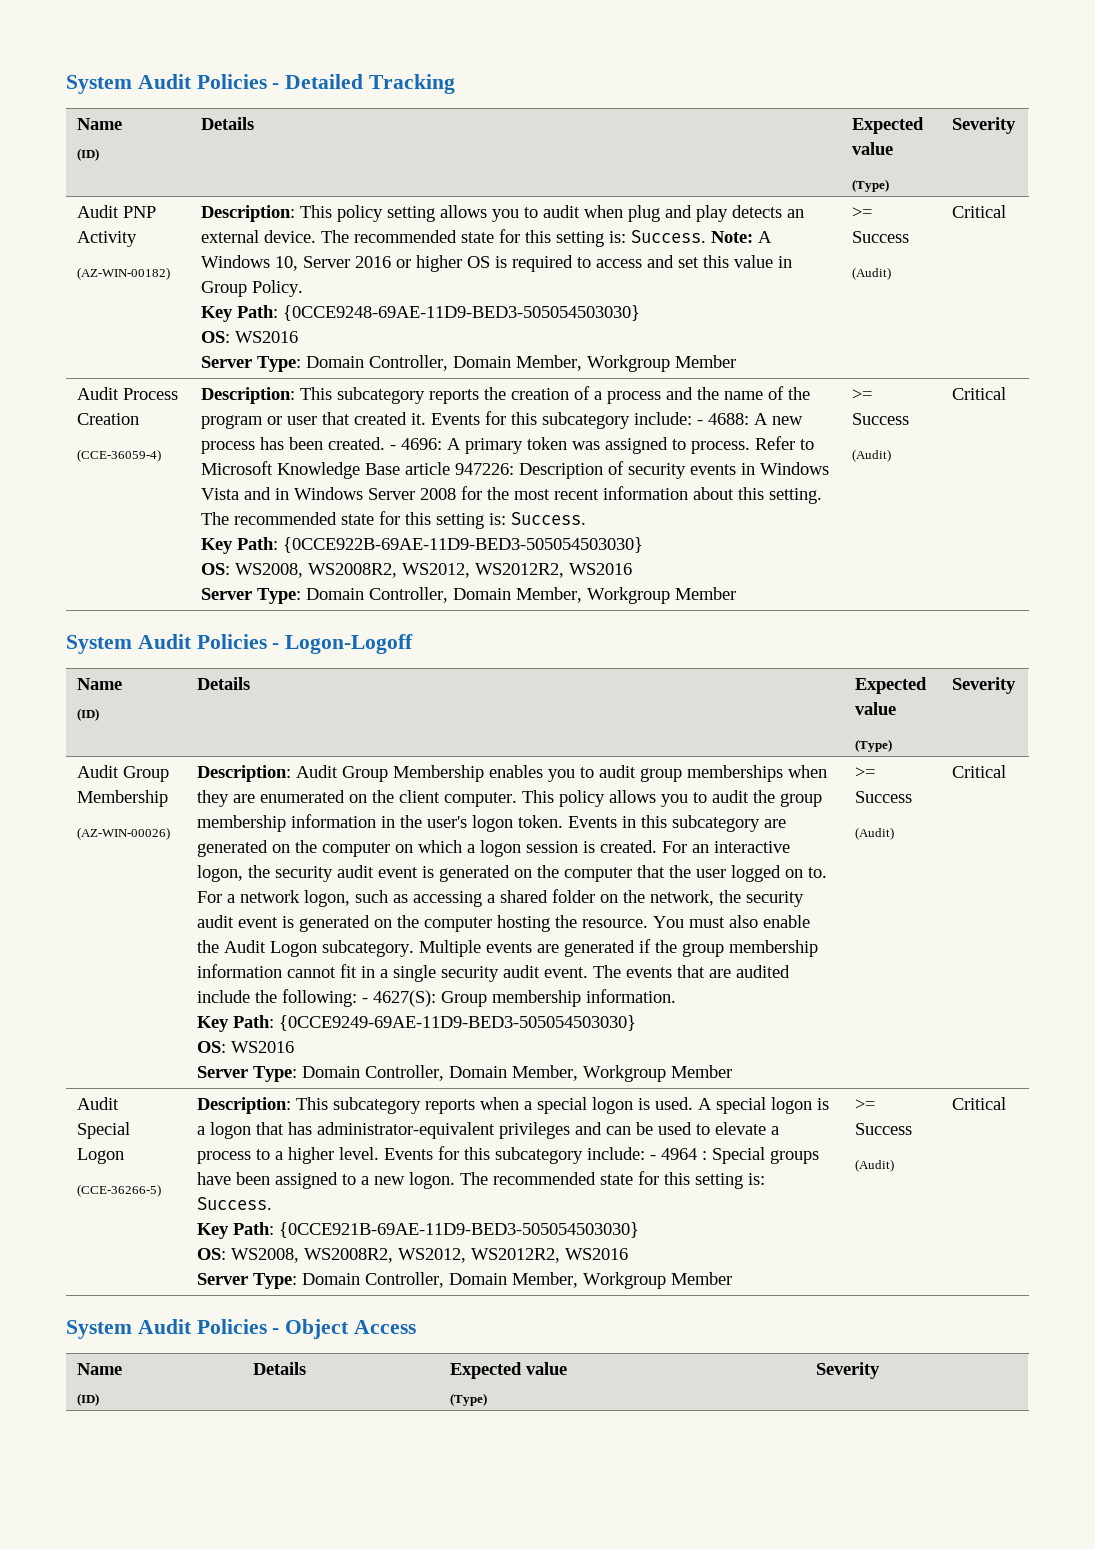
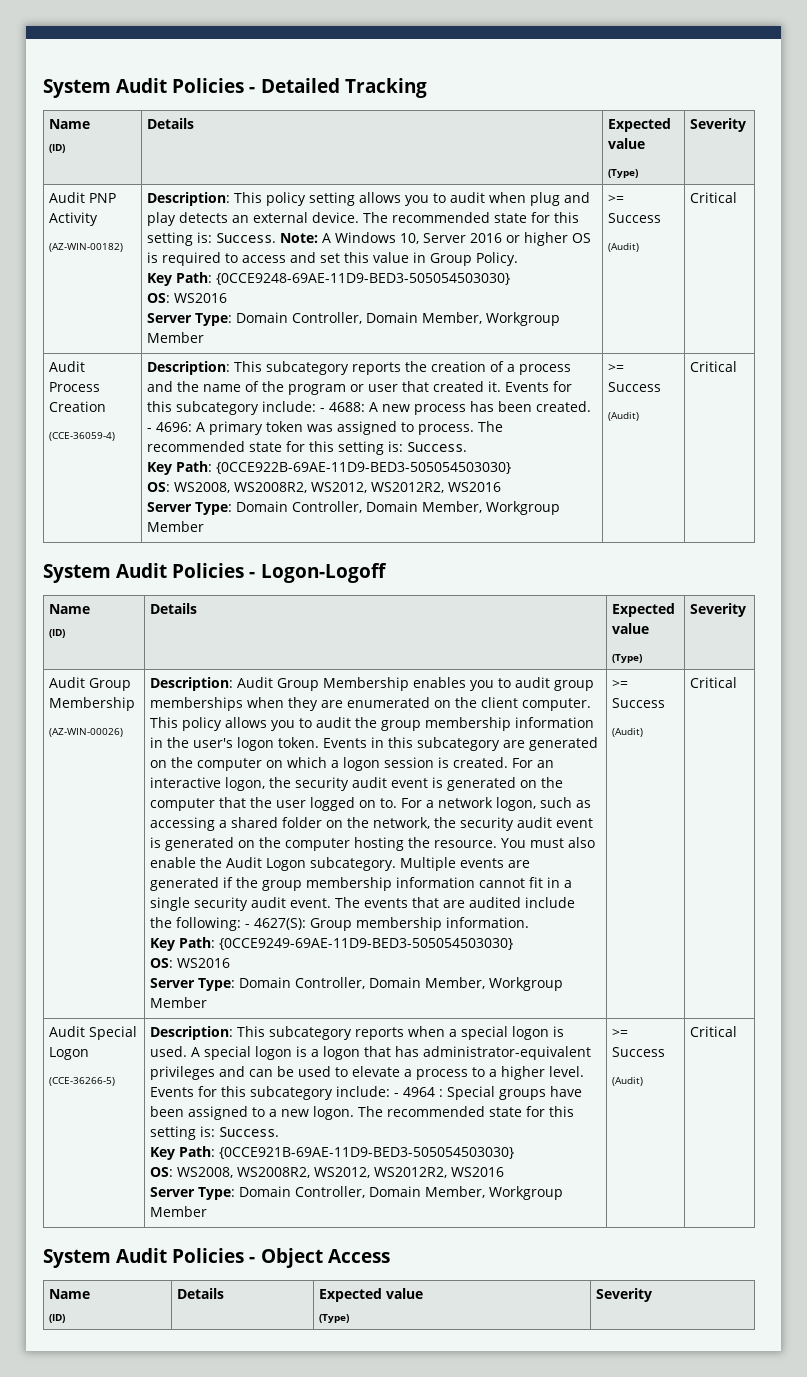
[755,436,815,450] [201,461,830,479] [201,486,823,504] Refer to Microsoft Knowledge Base article 947226: Description of security events in Windows Vista and in Windows Server 2008 for the most recent information about this setting. -> (475, 429) none

